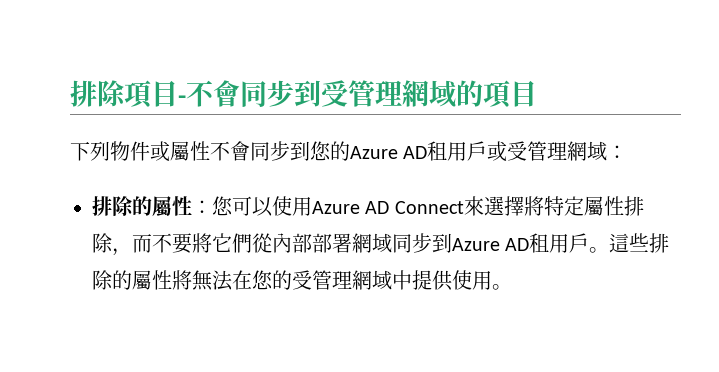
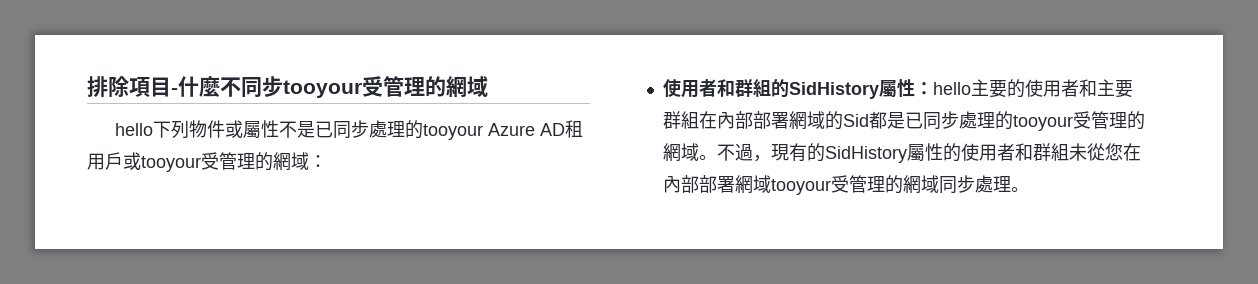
[186,80,537,108] 不會同步到受管理網域的項目 // -> [178,76,488,98] [114,123,153,136] 什麼不同步tooyour受管理的網域 // hello
[230,141,350,161] 會同步到您的 -> [296,120,483,140] 是已同步處理的tooyour
[507,141,568,161] 受管理 -> [141,152,273,172] tooyour受管理的
[92,196,644,217] [92,233,670,256] [92,270,492,291] 排除的屬性：您可以使用Azure AD Connect來選擇將特定屬性排除，而不要將它們從內部部署網域同步到Azure AD租用戶。這些排除的屬性將無法在您的受管理網域中提供使用 -> [662,79,1133,99] [662,111,1145,131] [662,143,1141,163] [662,175,1011,195] 使用者和群組的SidHistory屬性：hello主要的使用者和主要群組在內部部署網域的Sid都是已同步處理的tooyour受管理的網域。不過，現有的SidHistory屬性的使用者和群組未從您在內部部署網域tooyour受管理的網域同步處理

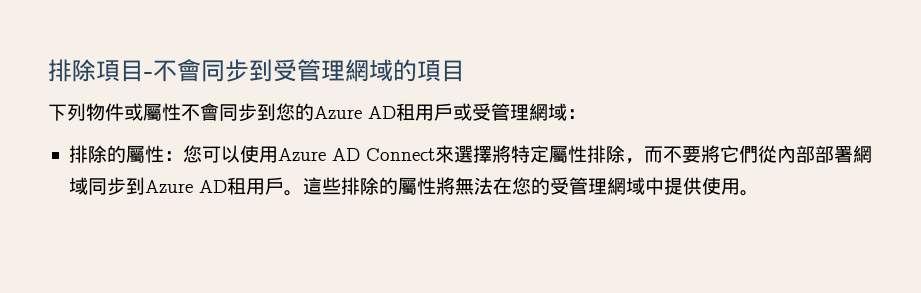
[178,76,488,98] [114,123,153,136] 什麼不同步tooyour受管理的網域 // hello -> [153,59,465,82] 不會同步到受管理網域的項目 //
[296,120,483,140] 是已同步處理的tooyour -> [200,103,314,122] 會同步到您的
[141,152,273,172] tooyour受管理的 -> [472,103,529,121] 受管理
[662,79,1133,99] [662,111,1145,131] [662,143,1141,163] [662,175,1011,195] 使用者和群組的SidHistory屬性：hello主要的使用者和主要群組在內部部署網域的Sid都是已同步處理的tooyour受管理的網域。不過，現有的SidHistory屬性的使用者和群組未從您在內部部署網域tooyour受管理的網域同步處理 -> [68,145,872,164] [68,177,740,196] 排除的屬性：您可以使用Azure AD Connect來選擇將特定屬性排除，而不要將它們從內部部署網域同步到Azure AD租用戶。這些排除的屬性將無法在您的受管理網域中提供使用

